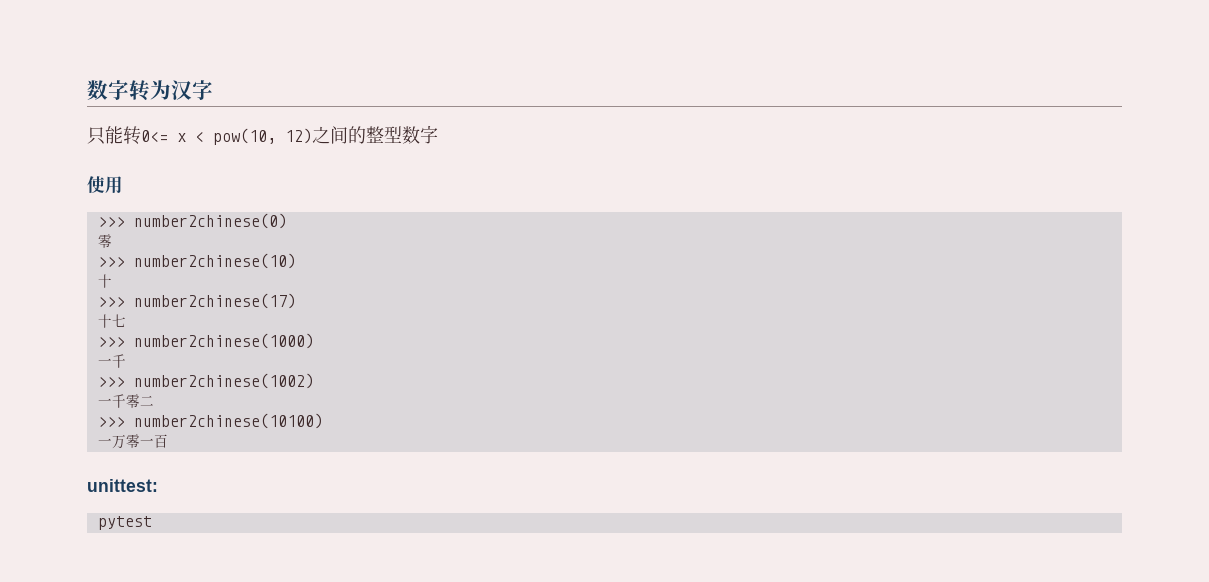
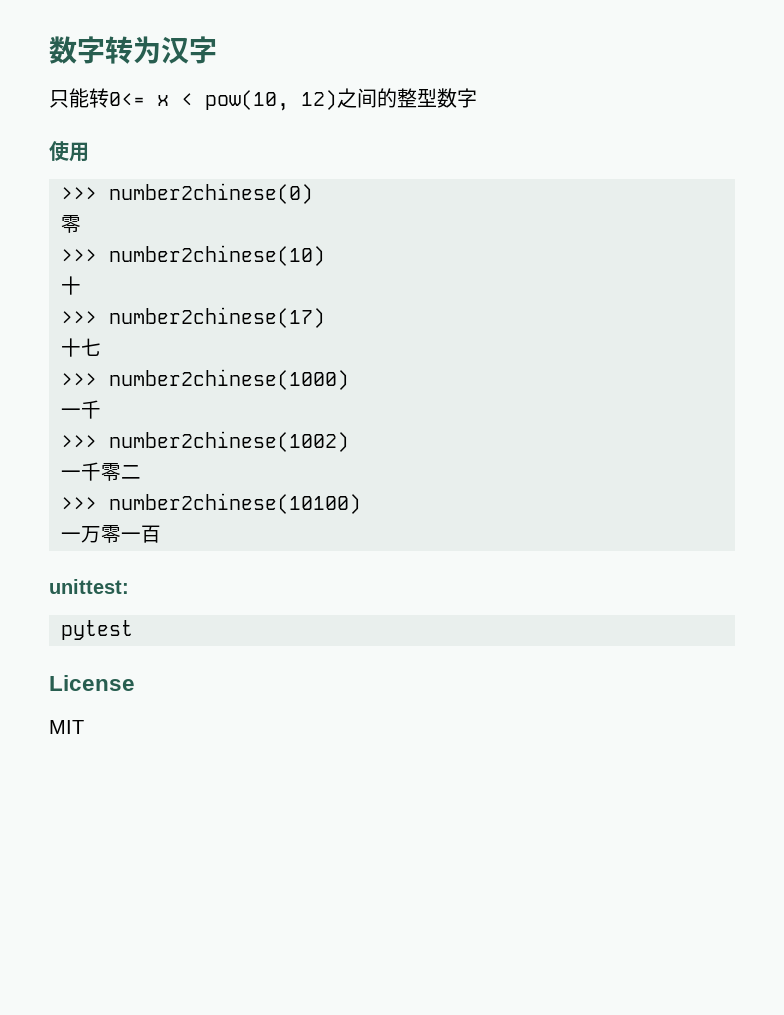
(152, 523) none -> [49,675,135,691] [49,720,84,734] // License // MIT

